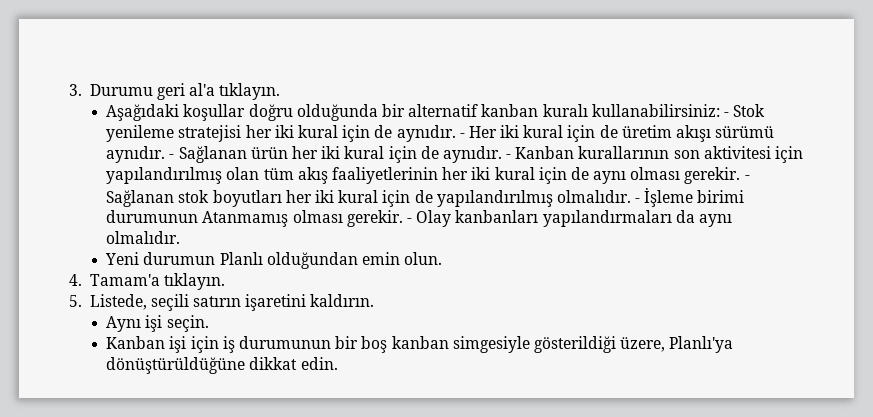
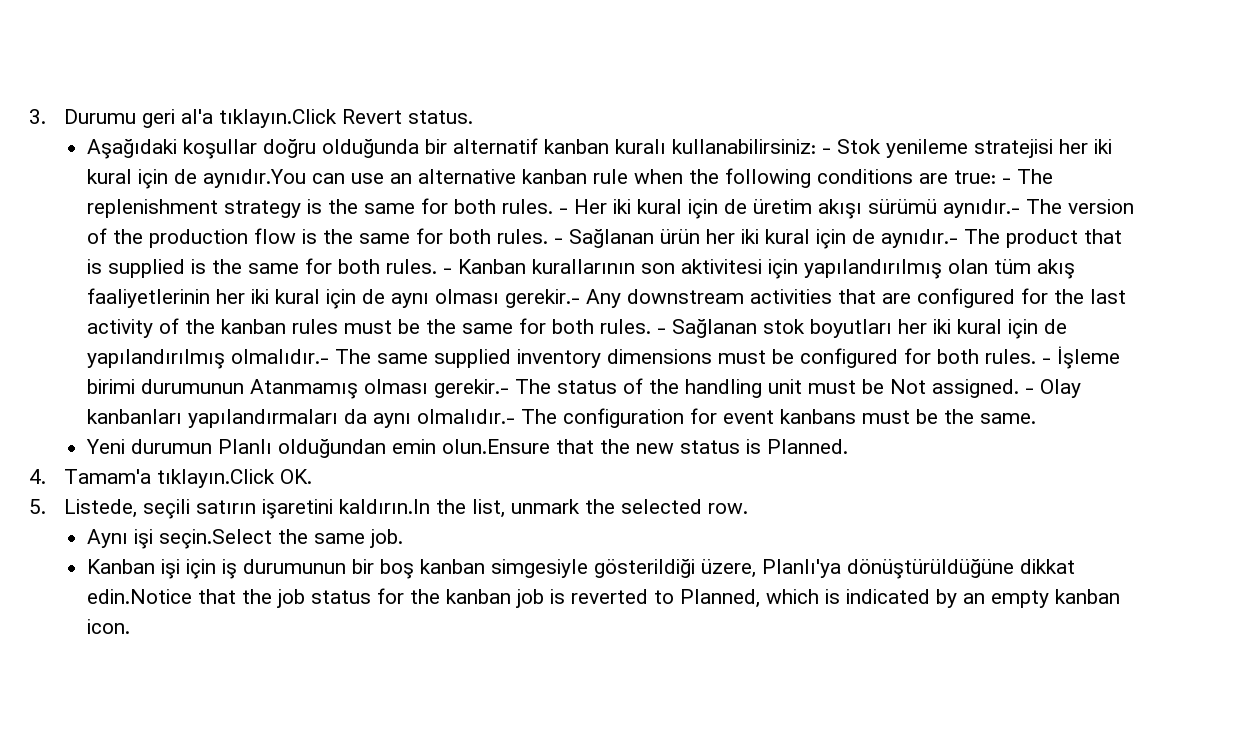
[219,83,281,100] tıklayın. -> [218,109,473,128] tıklayın.Click Revert status.
[396,125,456,142] aynıdır. -> [202,168,1053,188] [86,198,553,218] aynıdır.You can use an alternative kanban rule when the following conditions are true: - The replenishment strategy is the same for both rules.
[106,146,166,163] aynıdır. -> [942,199,1134,218] [86,228,548,248] aynıdır.- The version of the production flow is the same for both rules.
[442,146,502,163] aynıdır. -> [880,229,1122,248] [86,258,437,278] aynıdır.- The product that is supplied is the same for both rules.
[684,167,741,184] gerekir. -> [504,288,1126,308] [86,318,651,338] gerekir.- Any downstream activities that are configured for the last activity of the kanban rules must be the same for both rules.
[556,190,631,203] olmalıdır. -> [230,348,1036,368] olmalıdır.- The same supplied inventory dimensions must be configured for both rules.
[346,210,403,227] gerekir. -> [433,378,1019,398] gerekir.- The status of the handling unit must be Not assigned.
[106,231,181,244] olmalıdır. -> [416,408,1036,428] olmalıdır.- The configuration for event kanbans must be the same.
[404,252,443,265] olun. -> [441,439,848,454] olun.Ensure that the new status is Planned.
[163,273,225,290] tıklayın. -> [156,469,312,488] tıklayın.Click OK.
[310,294,375,307] [106,315,209,332] kaldırın. // Aynı işi seçin. -> [338,499,748,518] [86,529,403,549] kaldırın.In the list, unmark the selected row. // Aynı işi seçin.Select the same job.
[300,357,338,370] edin. -> [86,588,1120,608] [86,619,130,634] edin.Notice that the job status for the kanban job is reverted to Planned, which is indicated by an empty kanban icon.

